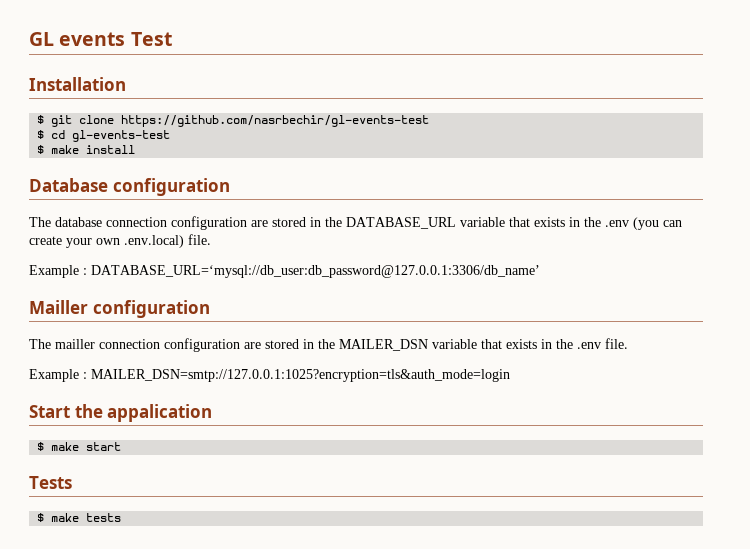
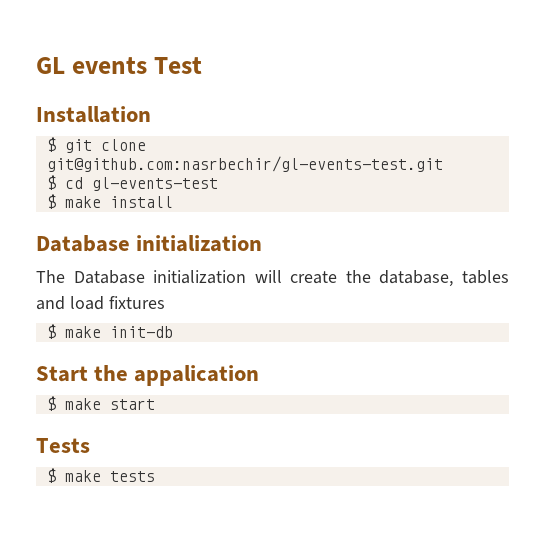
[121,115,430,127] https://github.com/nasrbechir/gl-events-test -> [46,156,443,172] git@github.com:nasrbechir/gl-events-test.git
[112,178,230,196] [29,216,682,230] [29,234,211,248] [29,265,540,278] [29,300,210,318] [29,338,628,352] [29,369,510,382] configuration // The database connection configuration are stored in the DATABASE_URL variable that exists in the .env (you can create your own .env.local) file. // Example : DATABASE_URL=‘mysql://db_user:db_password@127.0.0.1:3306/db_name’ // Mailler configuration // The mailler connection configuration are stored in the MAILER_DSN variable that exists in the .env file. // Example : MAILER_DSN=smtp://127.0.0.1:1025?encryption=tls&auth_mode=login -> [136,235,263,252] [36,270,509,287] [36,296,165,310] [46,324,173,339] initialization // The Database initialization will create the database, tables and load fixtures // $ make init-db

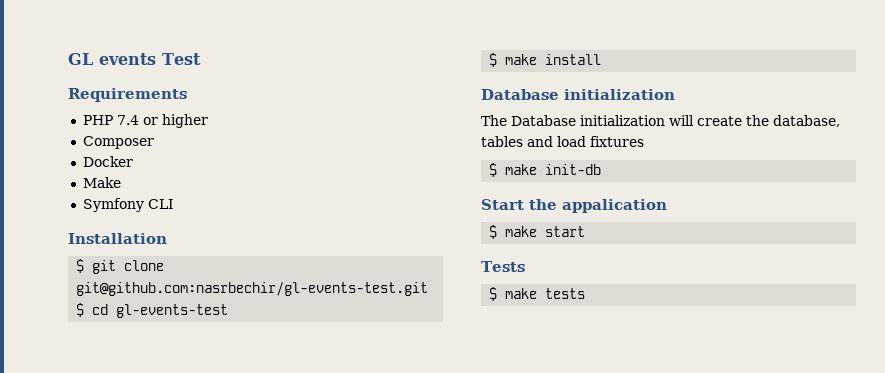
(202, 65) none -> [68,88,187,102] [82,114,208,128] [82,136,154,149] [82,156,133,167] [82,177,121,188] [82,198,174,212] // Requirements // PHP 7.4 or higher // Composer // Docker // Make // Symfony CLI

